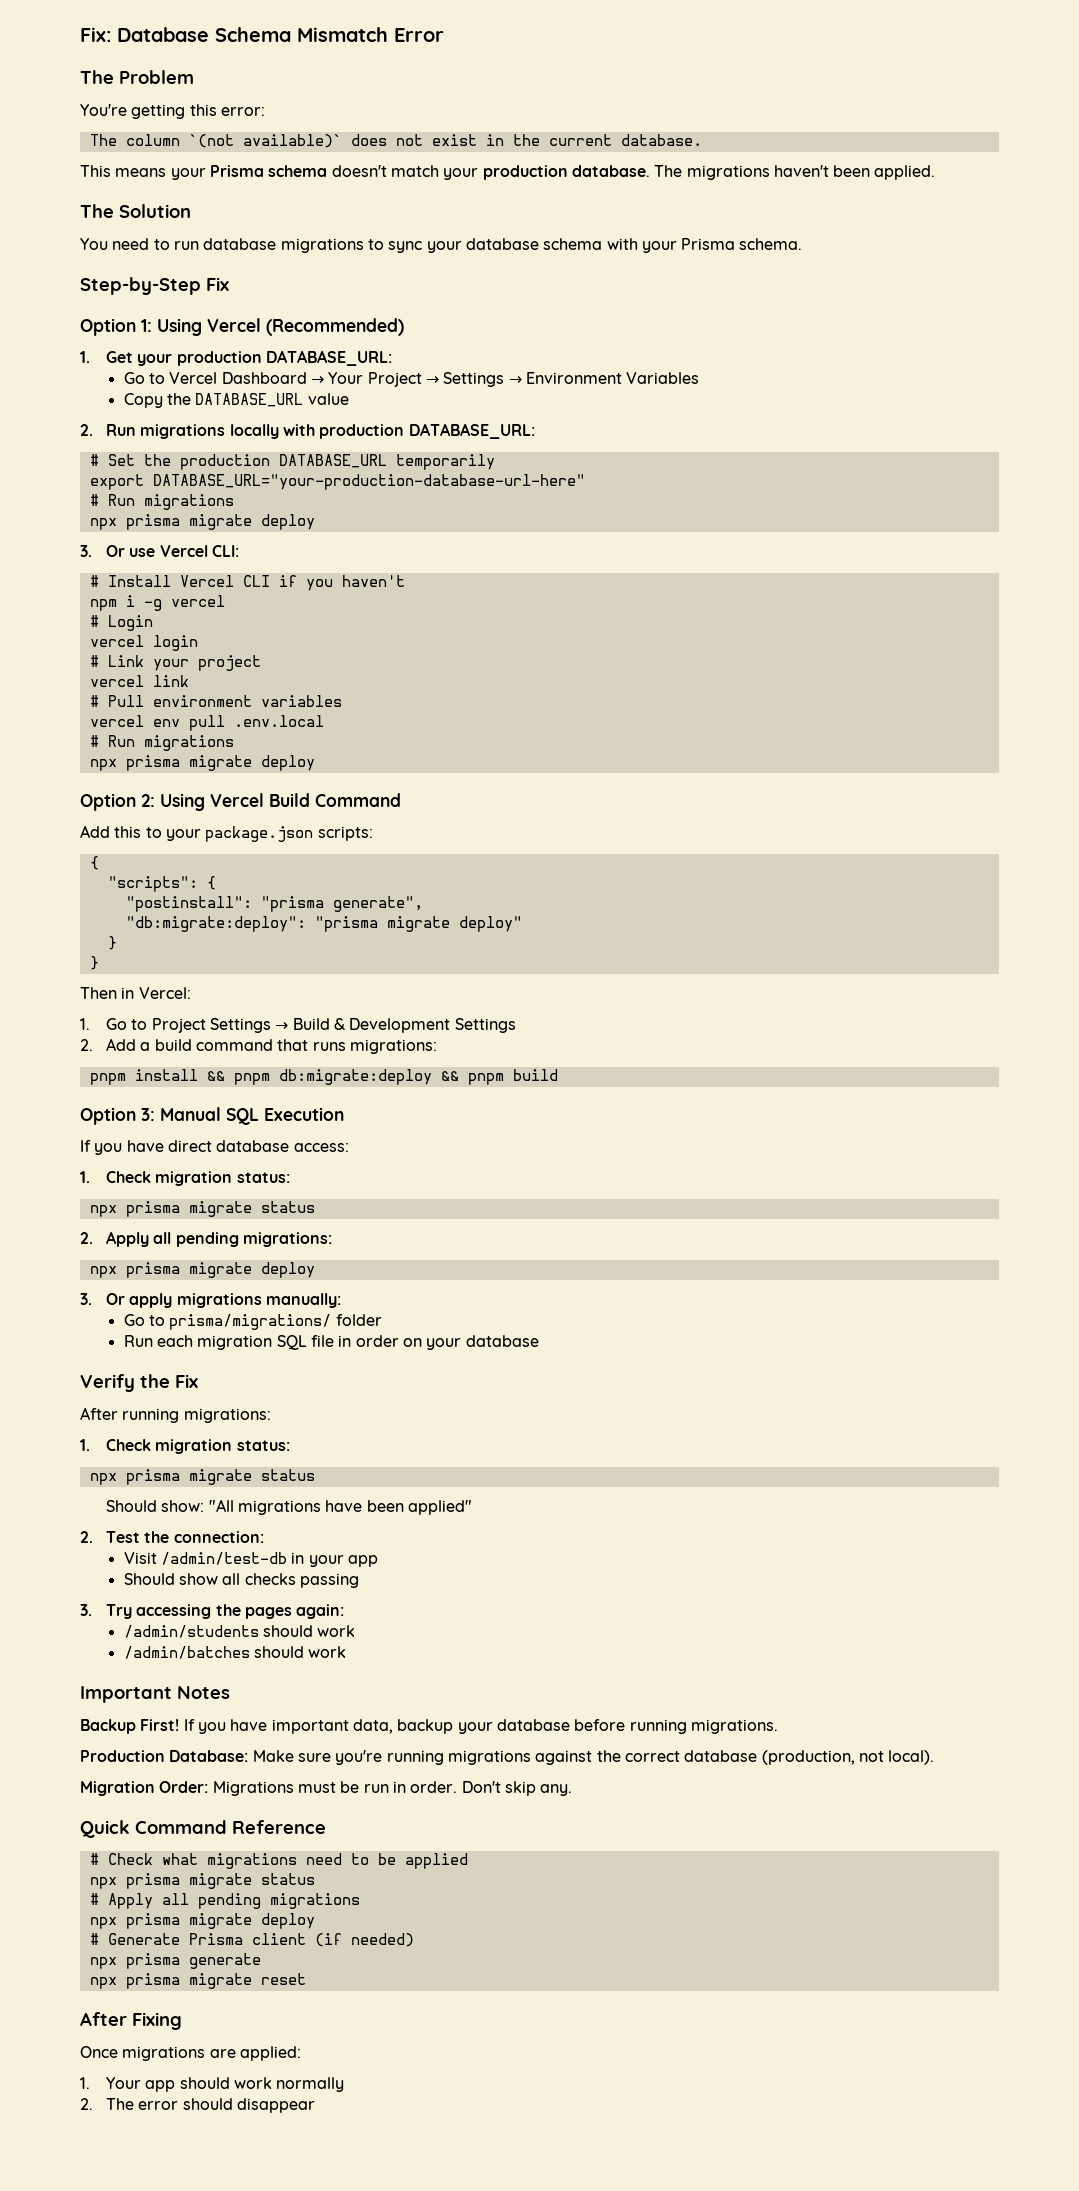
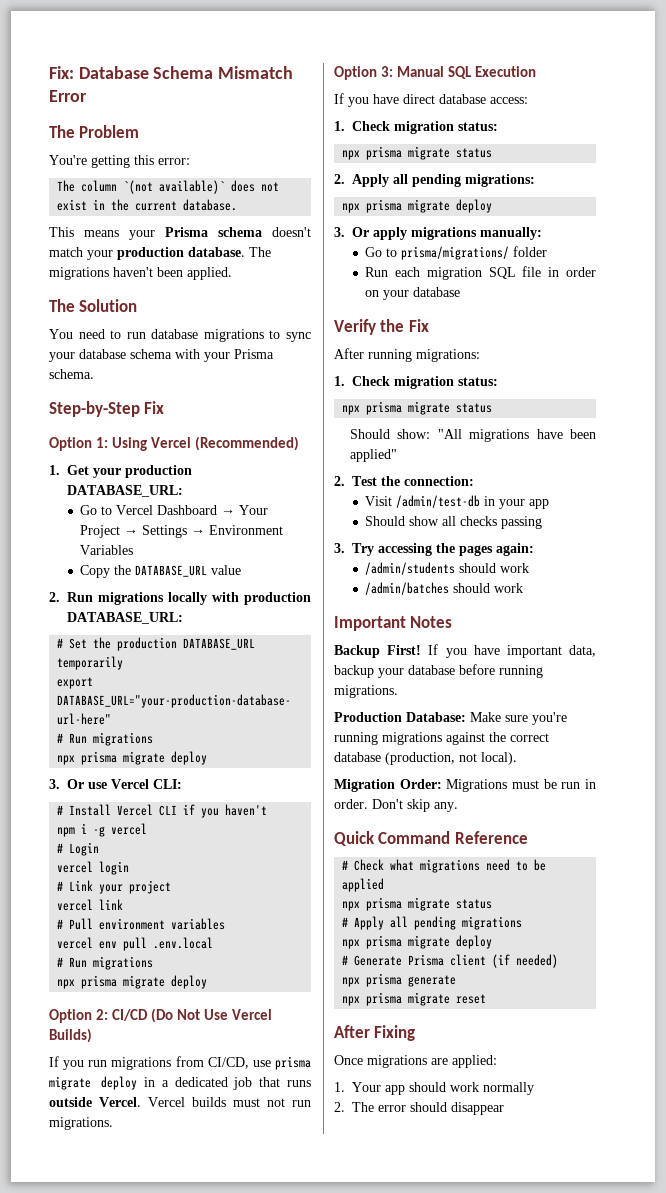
[160,793,401,811] [80,825,373,842] [89,856,99,870] [107,876,216,892] [125,896,423,912] [125,916,522,932] [107,936,117,950] [89,956,99,970] [80,987,191,999] [80,1018,516,1033] [80,1038,438,1054] [89,1069,558,1085] Using Vercel Build Command // Add this to your package.json scripts: // { // "scripts": { // "postinstall": "prisma generate", // "db:migrate:deploy": "prisma migrate deploy" // } // } // Then in Vercel: // 1. Go to Project Settings → Build & Development Settings // 2. Add a build command that runs migrations: // pnpm install && pnpm db:migrate:deploy && pnpm build -> [112,1008,273,1023] [49,1028,92,1043] [49,1056,311,1070] [49,1076,311,1090] [49,1097,311,1107] [49,1117,113,1130] CI/CD (Do Not Use Vercel Builds) // If you run migrations from CI/CD, use prisma migrate deploy in a dedicated job that runs outside Vercel. Vercel builds must not run migrations.

